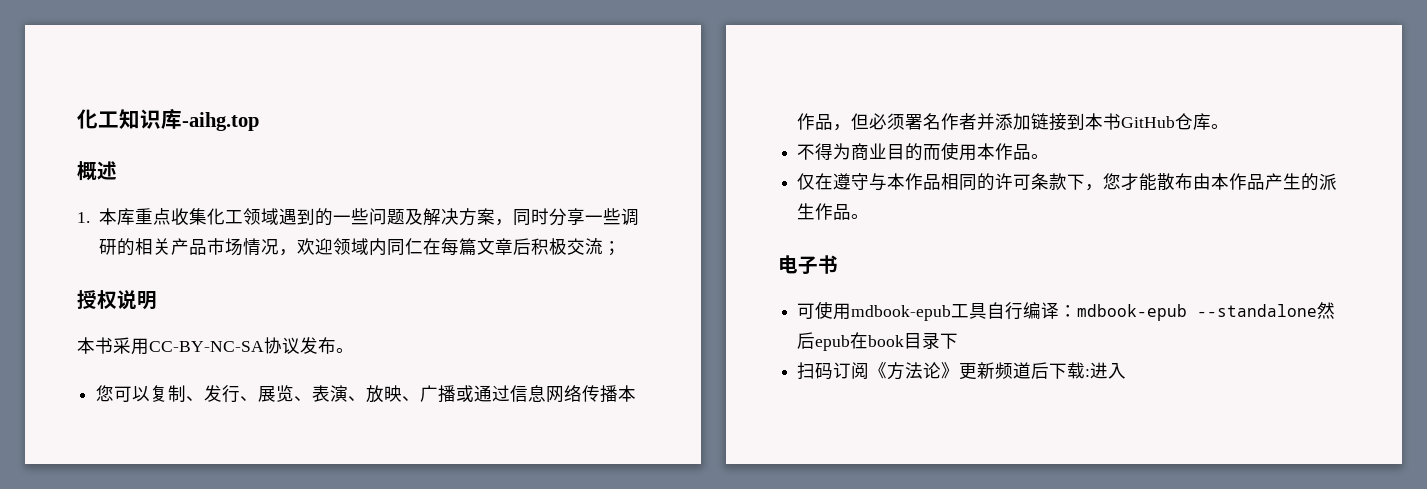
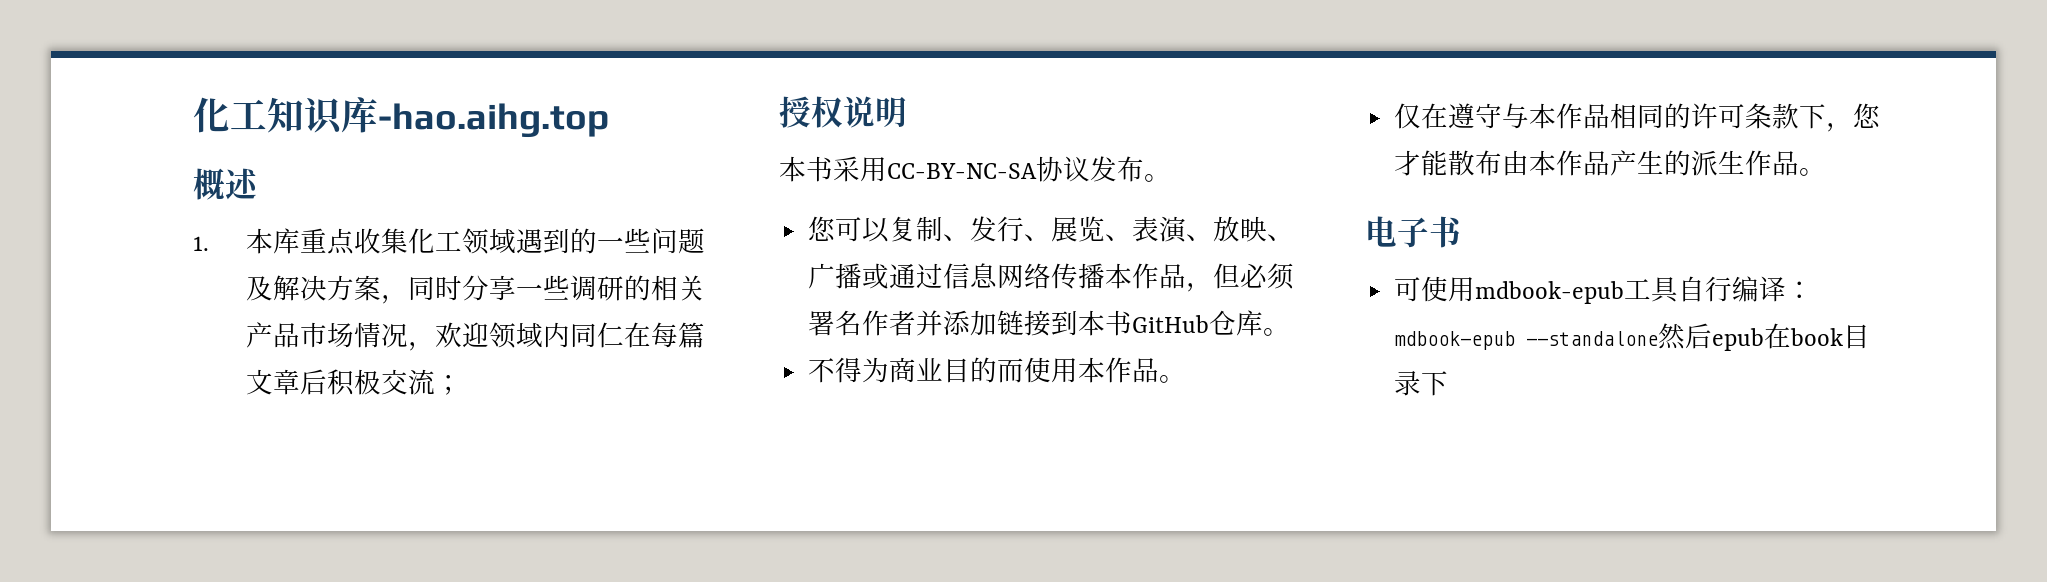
[182,112,259,131] -aihg.top -> [378,103,609,138] -hao.aihg.top
[797,362,1127,380] // 扫码订阅《方法论》更新频道后下载:进入 -> (1449, 383) none

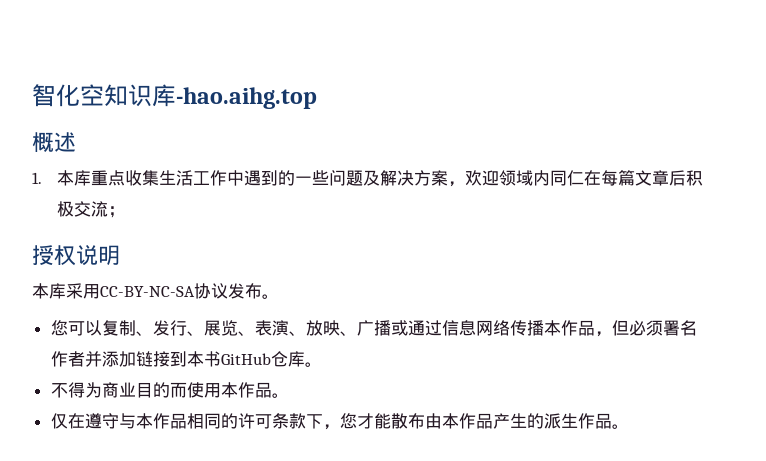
[193,97,267,133] 化工 -> [32,84,104,107] 智化空
[407,228,516,255] 化工领域 -> [158,170,244,186] 生活工作中
[407,275,705,301] [245,322,435,351] 同时分享一些调研的相关产品市场情况， -> (465, 184) none
[806,156,833,182] 书 -> [49,283,66,299] 库
[1365,216,1462,248] [1394,276,1814,304] [1394,323,1871,351] [1394,371,1449,396] // 电子书 // 可使用mdbook-epub工具自行编译：mdbook-epub --standalone然后epub在book目录下 -> (629, 426) none

